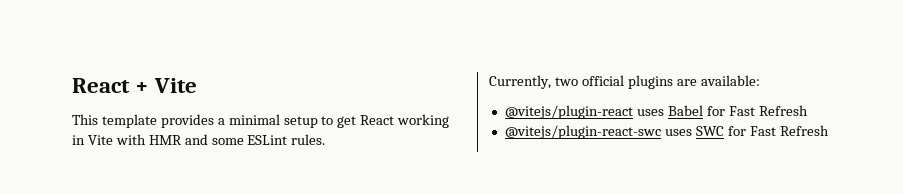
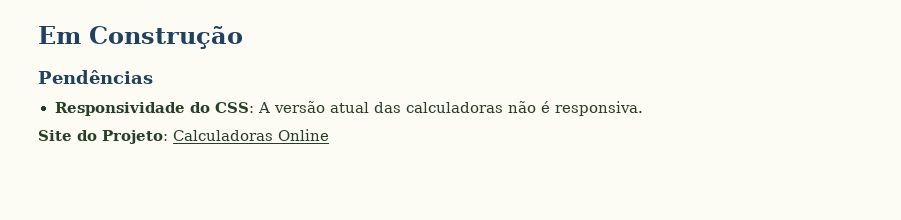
[72,78,198,93] [72,114,450,128] [72,134,326,145] [489,75,760,89] [504,105,808,119] [504,125,829,139] React + Vite // This template provides a minimal setup to get React working in Vite with HMR and some ESLint rules. // Currently, two official plugins are available: // @vitejs/plugin-react uses Babel for Fast Refresh // @vitejs/plugin-react-swc uses SWC for Fast Refresh -> [38,26,243,49] [38,70,153,84] [54,101,643,116] [38,129,329,144] Em Construção // Pendências // Responsividade do CSS: A versão atual das calculadoras não é responsiva. // Site do Projeto: Calculadoras Online

